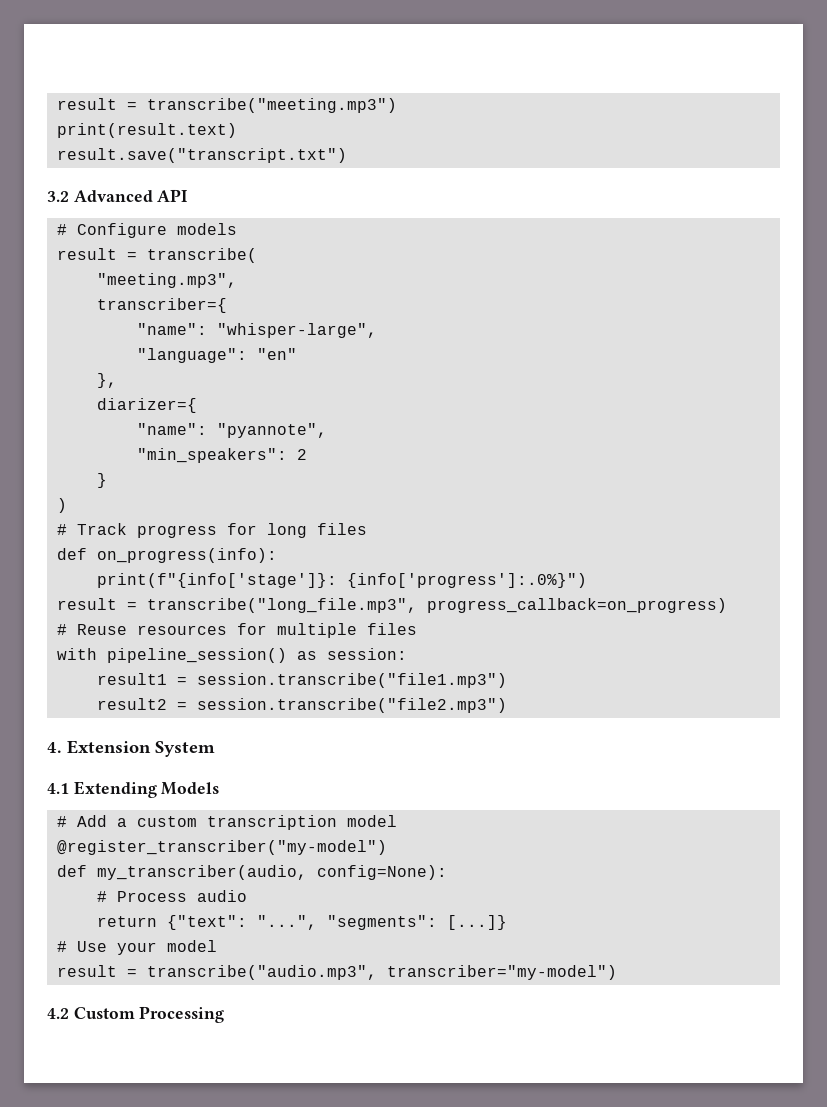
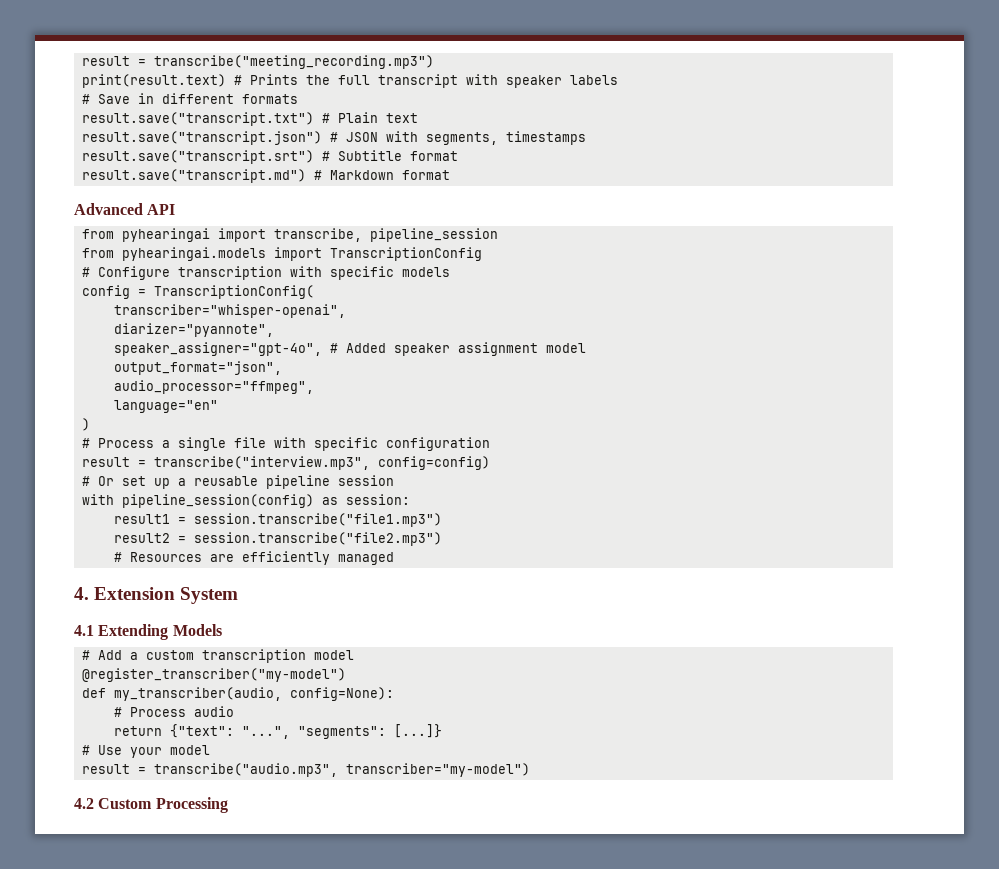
[56,98,397,113] result = transcribe("meeting.mp3") -> [82,55,435,69] result = transcribe("meeting_recording.mp3")
[56,148,347,163] [47,189,189,202] [56,223,237,238] [56,248,257,263] [96,273,237,288] [96,298,227,313] [136,323,377,338] [136,348,297,363] [96,373,117,388] [96,398,197,413] [136,423,327,438] [136,448,307,463] [96,473,107,488] [56,498,67,513] [56,523,367,538] [56,548,277,563] [96,573,587,588] [56,598,727,613] [56,623,417,638] [56,648,287,663] // result.save("transcript.txt") // 3.2 Advanced API // # Configure models // result = transcribe( // "meeting.mp3", // transcriber={ // "name": "whisper-large", // "language": "en" // }, // diarizer={ // "name": "pyannote", // "min_speakers": 2 // } // ) // # Track progress for long files // def on_progress(info): // print(f"{info['stage']}: {info['progress']:.0%}") // result = transcribe("long_file.mp3", progress_callback=on_progress) // # Reuse resources for multiple files // with pipeline_session() -> [234,74,619,88] [82,93,299,104] [82,112,419,126] [82,131,587,145] [82,150,459,164] [82,169,451,183] [74,203,176,215] [82,228,499,242] [82,247,483,261] [82,266,451,280] [82,285,315,299] [114,304,347,318] [114,323,275,337] [114,342,587,356] [114,361,283,375] [114,380,315,394] [114,400,219,413] [82,418,91,431] [82,437,491,451] [82,456,491,470] [82,475,395,489] [82,494,315,508] # Prints the full transcript with speaker labels // # Save in different formats // result.save("transcript.txt") # Plain text // result.save("transcript.json") # JSON with segments, timestamps // result.save("transcript.srt") # Subtitle format // result.save("transcript.md") # Markdown format // Advanced API // from pyhearingai import transcribe, pipeline_session // from pyhearingai.models import TranscriptionConfig // # Configure transcription with specific models // config = TranscriptionConfig( // transcriber="whisper-openai", // diarizer="pyannote", // speaker_assigner="gpt-4o", # Added speaker assignment model // output_format="json", // audio_processor="ffmpeg", // language="en" // ) // # Process a single file with specific configuration // result = transcribe("interview.mp3", config=config) // # Or set up a reusable pipeline session // with pipeline_session(config)
(507, 705) none -> [114,551,395,565] // # Resources are efficiently managed

